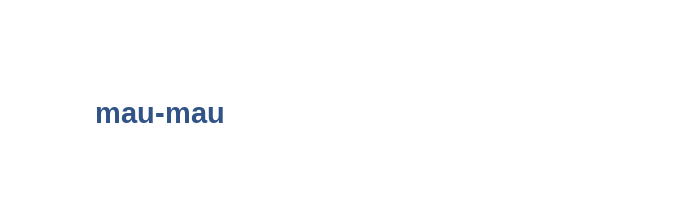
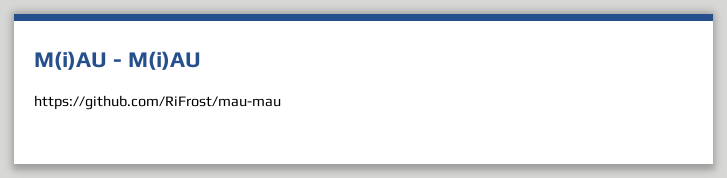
[95,107,225,123] mau-mau -> [34,51,202,70] [34,95,281,110] M(i)AU - M(i)AU // https://github.com/RiFrost/mau-mau

